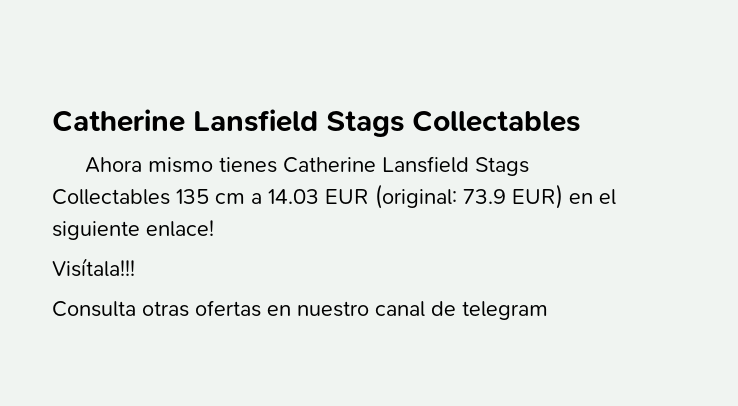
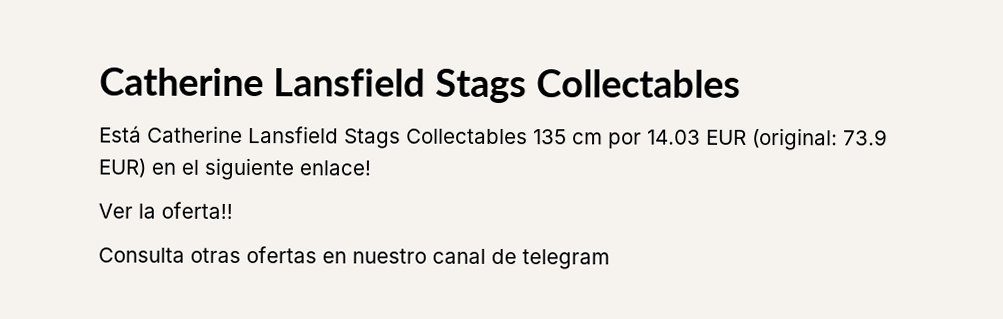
[85,157,278,173] Ahora mismo tienes -> [99,125,142,143] Está
[251,193,262,204] a -> [608,132,642,149] por
[52,258,135,277] Visítala!!! -> [98,201,233,219] Ver la oferta!!

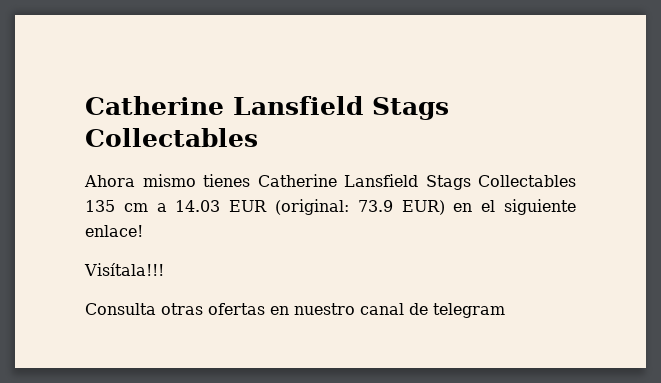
[99,125,142,143] Está -> [84,174,250,187] Ahora mismo tienes
[608,132,642,149] por -> [156,203,167,212] a
[98,201,233,219] Ver la oferta!! -> [84,263,164,276] Visítala!!!

